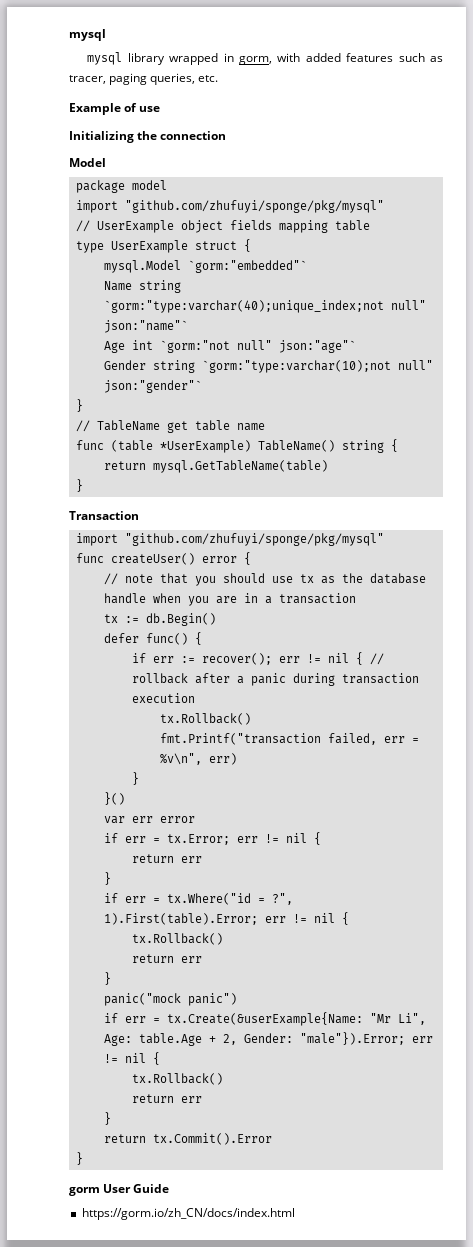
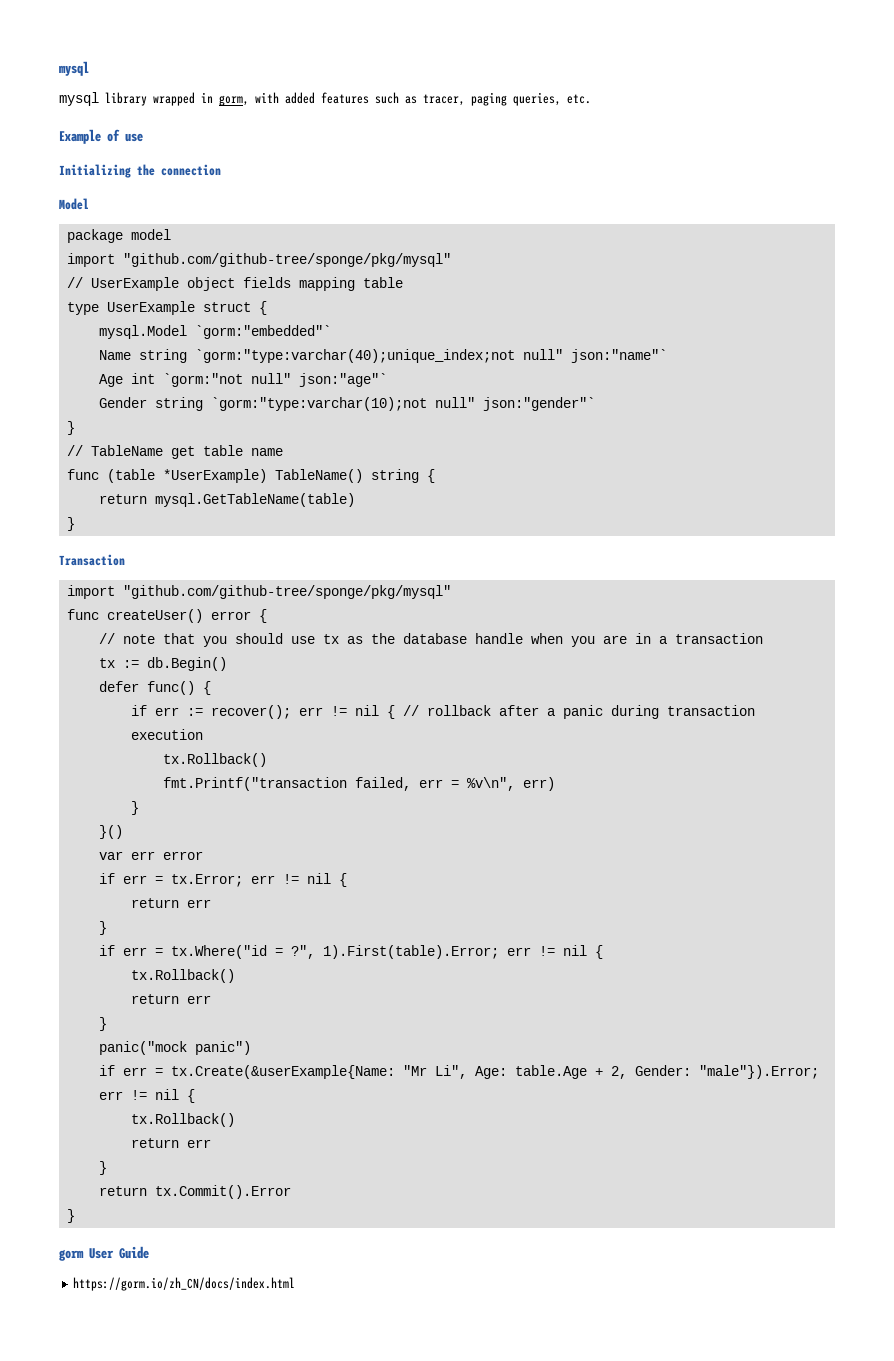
[124,200,384,213] "github.com/zhufuyi/sponge/pkg/mysql" -> [122,253,451,267] "github.com/github-tree/sponge/pkg/mysql"
[124,533,384,546] "github.com/zhufuyi/sponge/pkg/mysql" -> [122,585,451,599] "github.com/github-tree/sponge/pkg/mysql"

